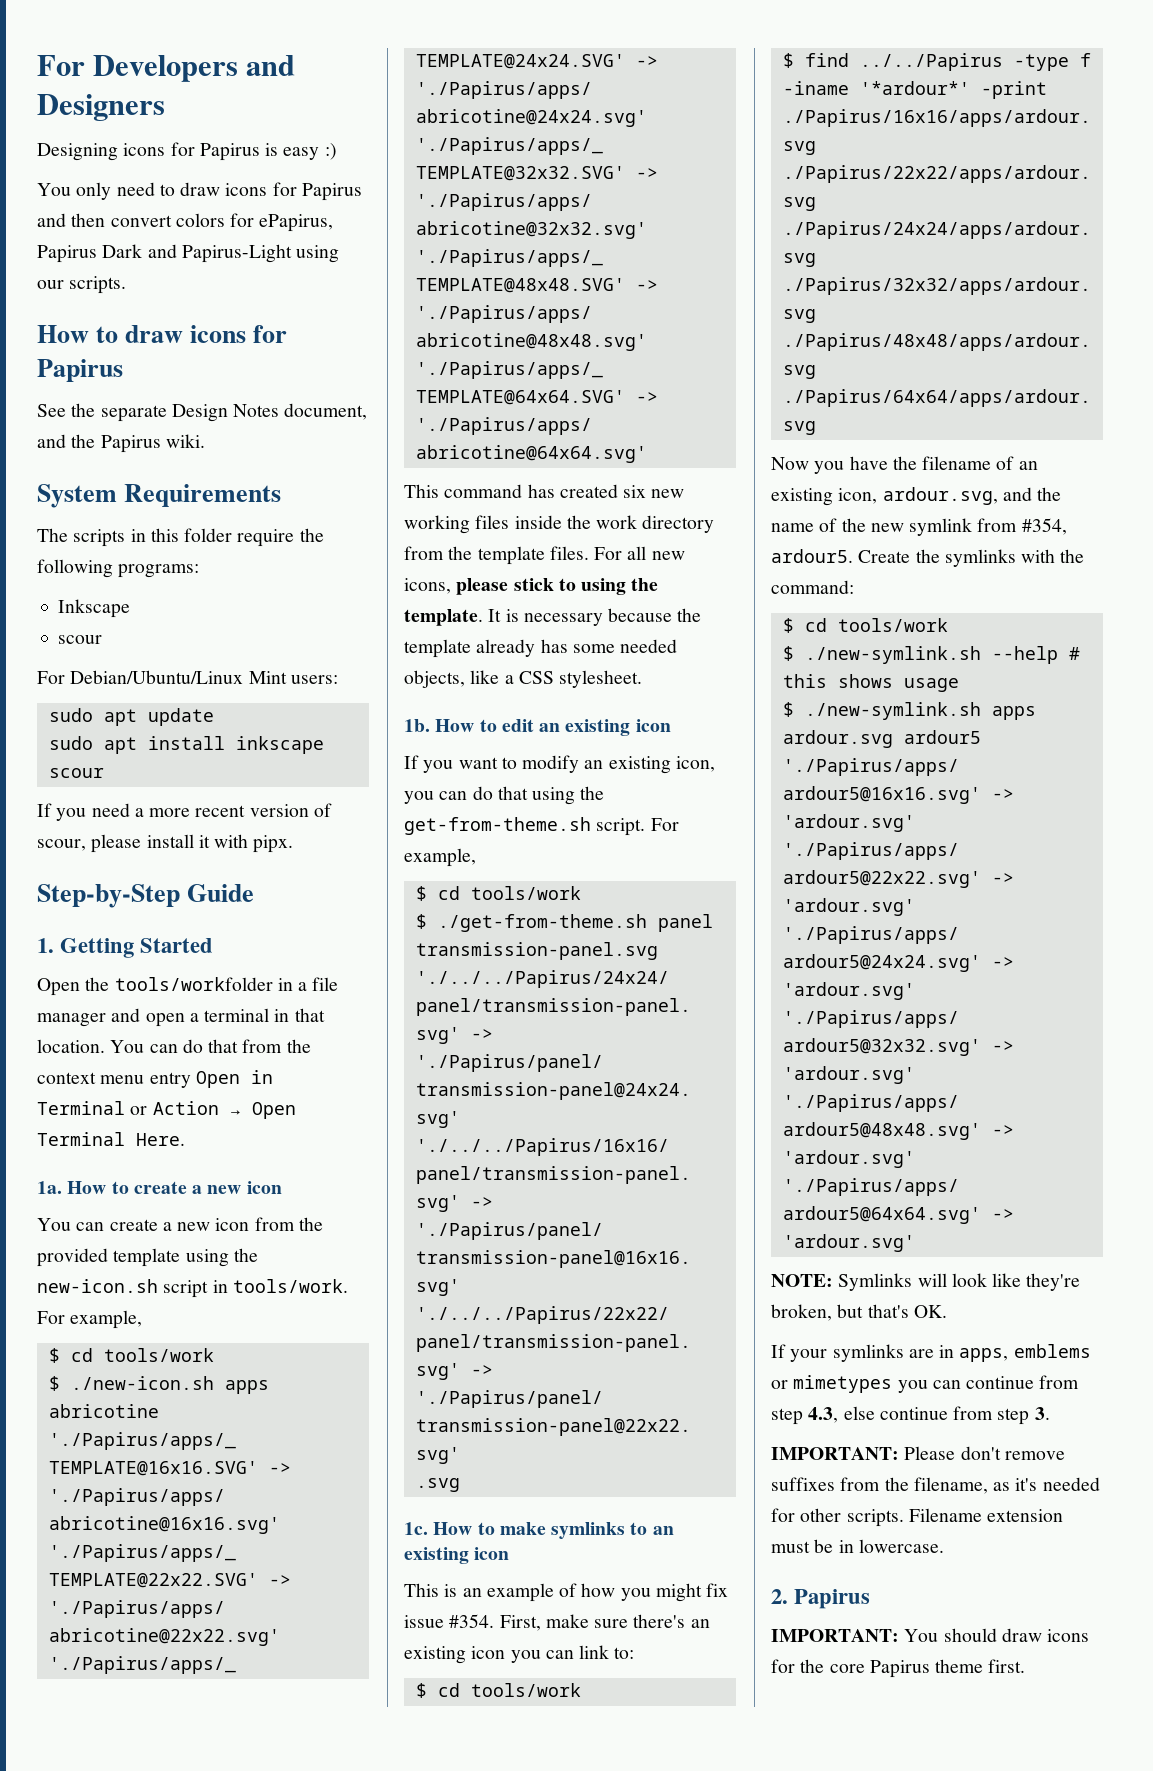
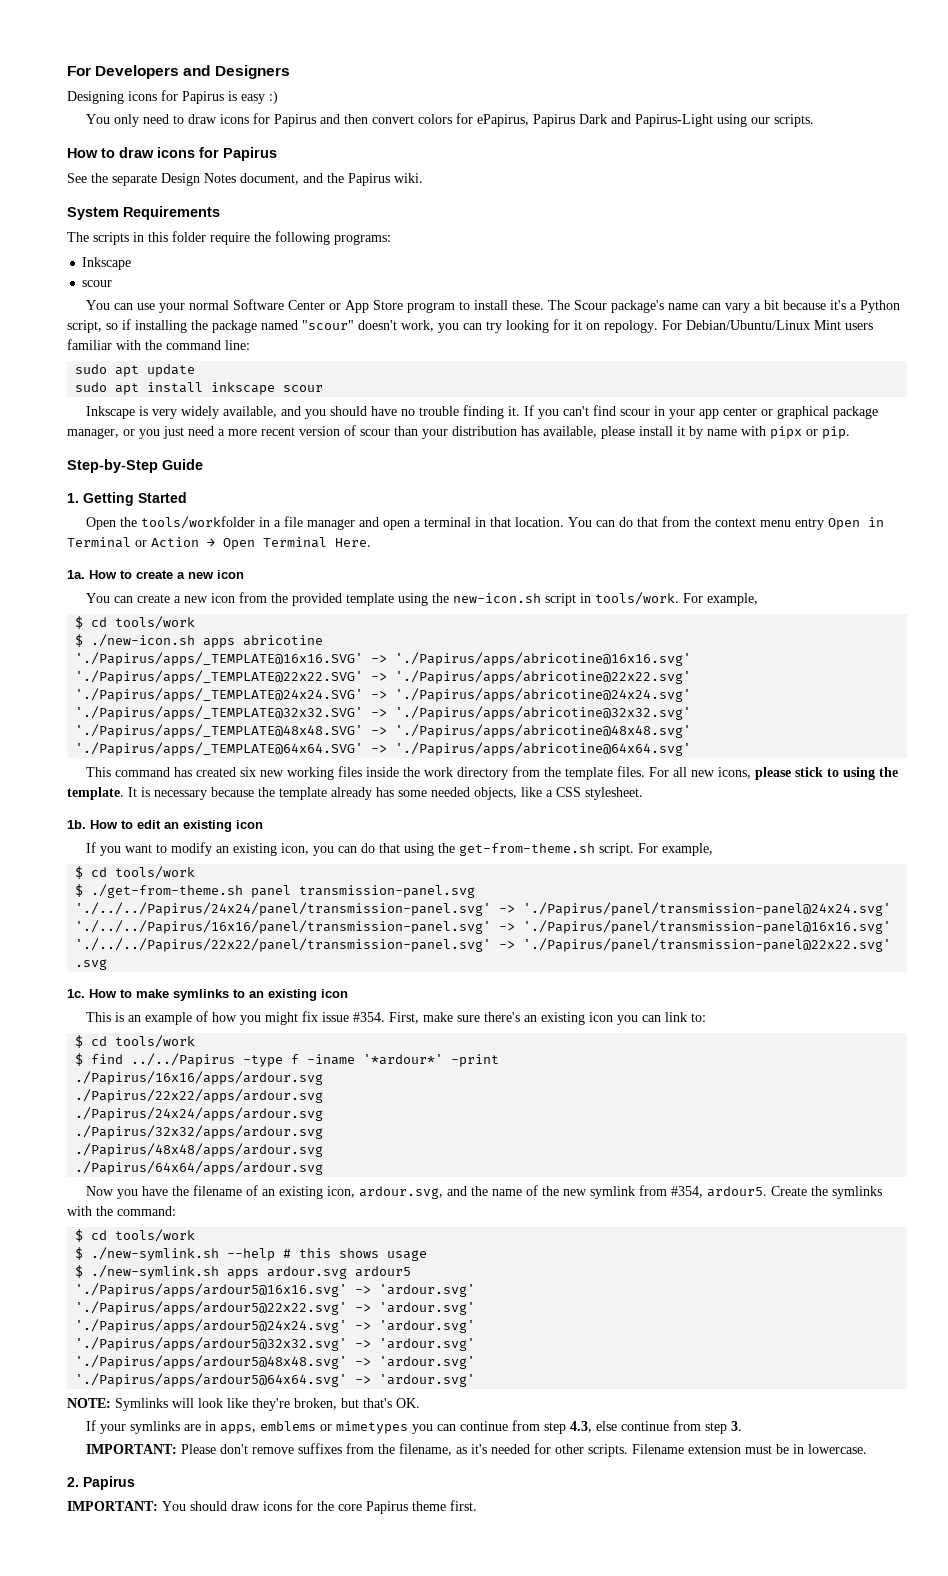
[37,670,338,684] For Debian/Ubuntu/Linux Mint users: -> [85,299,900,313] [67,319,873,333] [67,339,250,350] You can use your normal Software Center or App Store program to install these. The Scour package's name can vary a bit because it's a Python script, so if installing the package named "scour" doesn't work, you can try looking for it on repology. For Debian/Ubuntu/Linux Mint users familiar with the command line:
[37,803,87,821] If you -> [85,405,878,419] [67,426,184,439] Inkscape is very widely available, and you should have no trouble finding it. If you can't find scour in your app center or graphical package manager, or you just
[37,834,294,853] scour, please install it with pipx. -> [360,426,850,439] scour than your distribution has available, please install it by name with pipx or pip.

